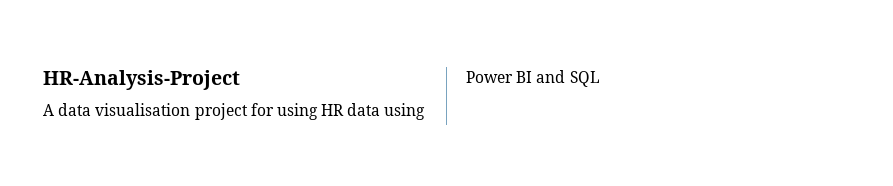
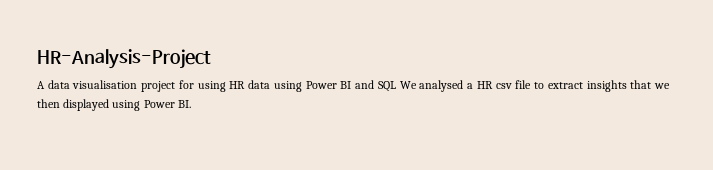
(600, 79) none -> [399,80,671,92] [37,99,191,111] We analysed a HR csv file to extract insights that we then displayed using Power BI.

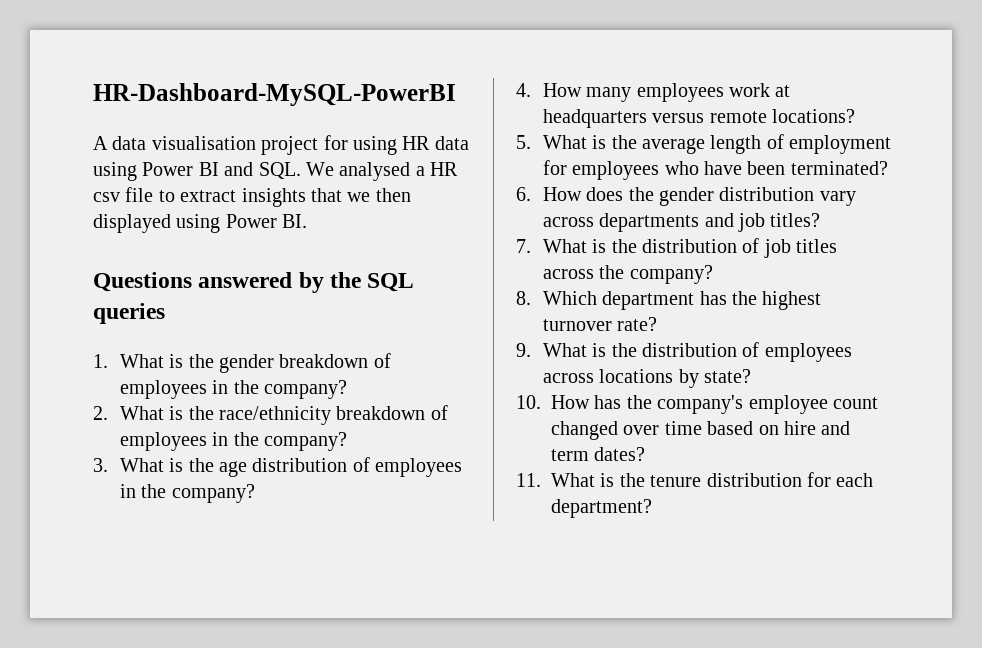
[37,49,211,69] HR-Analysis-Project -> [93,83,456,106] HR-Dashboard-MySQL-PowerBI
[377,81,396,92] SQL -> [258,162,301,179] SQL.
(191, 104) none -> [93,272,415,293] [93,303,165,324] [93,353,391,373] [119,380,347,399] [93,405,448,425] [119,432,347,451] [93,457,463,477] [119,484,255,503] [516,83,791,102] [542,109,855,128] [516,134,892,154] [542,160,888,180] [516,187,856,206] [542,213,821,232] [516,238,838,258] [542,265,713,284] [516,291,822,310] [542,317,658,331] [516,342,852,362] [542,369,751,388] [516,395,878,414] [551,421,851,440] [551,447,646,461] [516,472,874,487] [551,499,652,518] // Questions answered by the SQL queries // 1. What is the gender breakdown of employees in the company? // 2. What is the race/ethnicity breakdown of employees in the company? // 3. What is the age distribution of employees in the company? // 4. How many employees work at headquarters versus remote locations? // 5. What is the average length of employment for employees who have been terminated? // 6. How does the gender distribution vary across departments and job titles? // 7. What is the distribution of job titles across the company? // 8. Which department has the highest turnover rate? // 9. What is the distribution of employees across locations by state? // 10. How has the company's employee count changed over time based on hire and term dates? // 11. What is the tenure distribution for each department?

